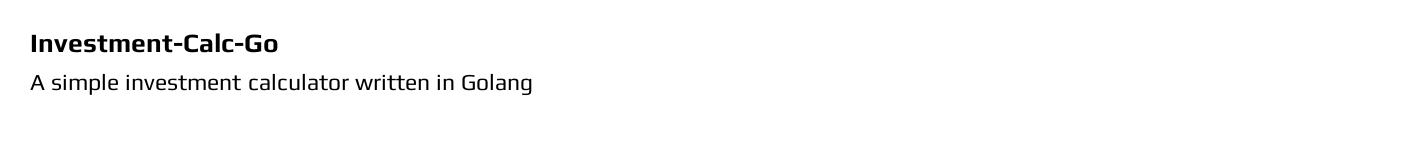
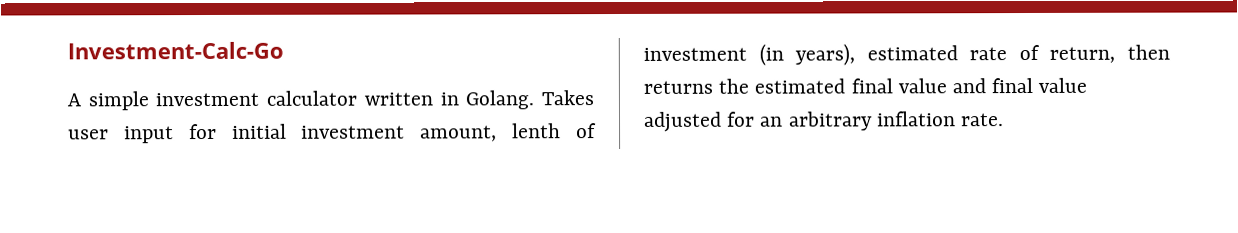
[461,73,534,96] Golang -> [465,90,594,110] [68,123,597,144] [643,43,1170,66] [643,77,1088,94] [643,111,1005,132] Golang. Takes user input for initial investment amount, lenth of investment (in years), estimated rate of return, then returns the estimated final value and final value adjusted for an arbitrary inflation rate.

